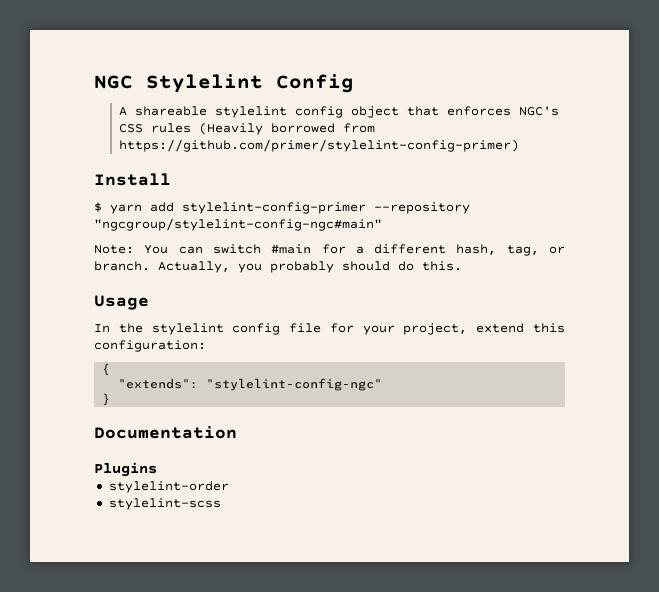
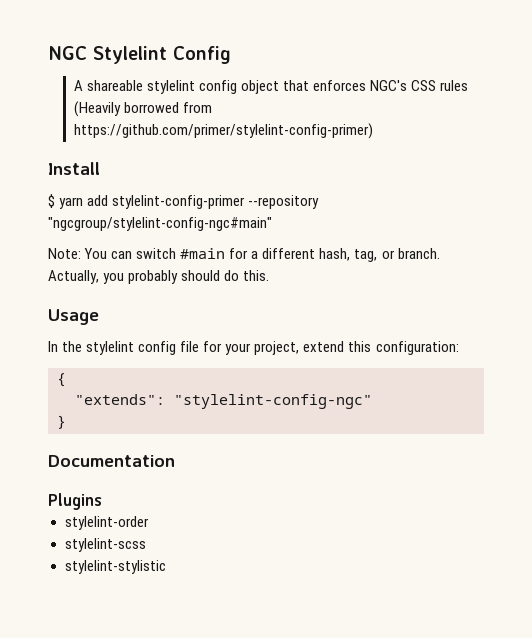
(221, 504) none -> [64,560,166,574] // stylelint-stylistic

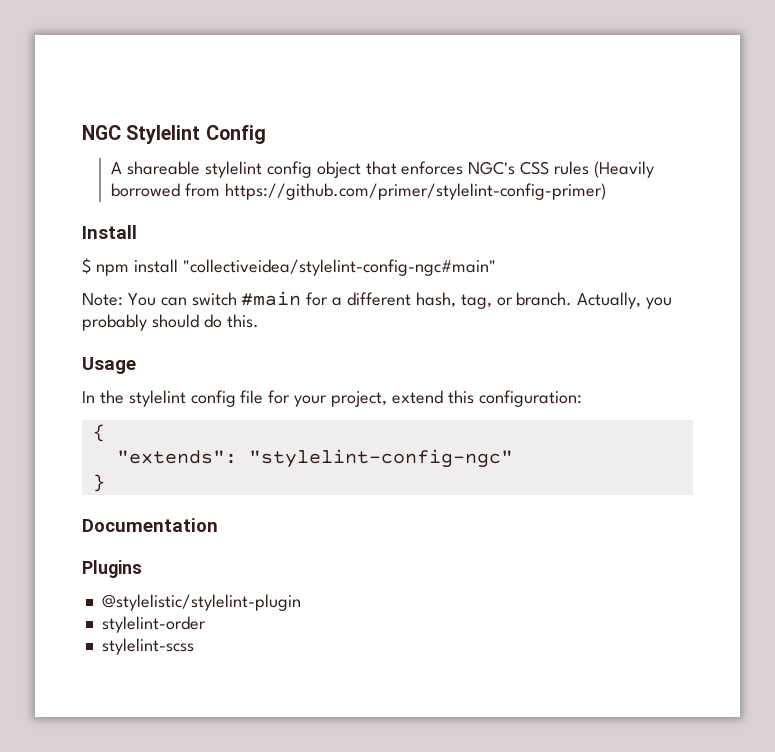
[59,195,320,209] [48,217,272,231] yarn add stylelint-config-primer --repository "ngcgroup/stylelint-config-ngc#main" -> [95,259,496,276] npm install "collectiveidea/stylelint-config-ngc#main"
(102, 501) none -> [101,594,301,611] // @stylelistic/stylelint-plugin
[64,560,166,574] // stylelint-stylistic -> (194, 646) none

